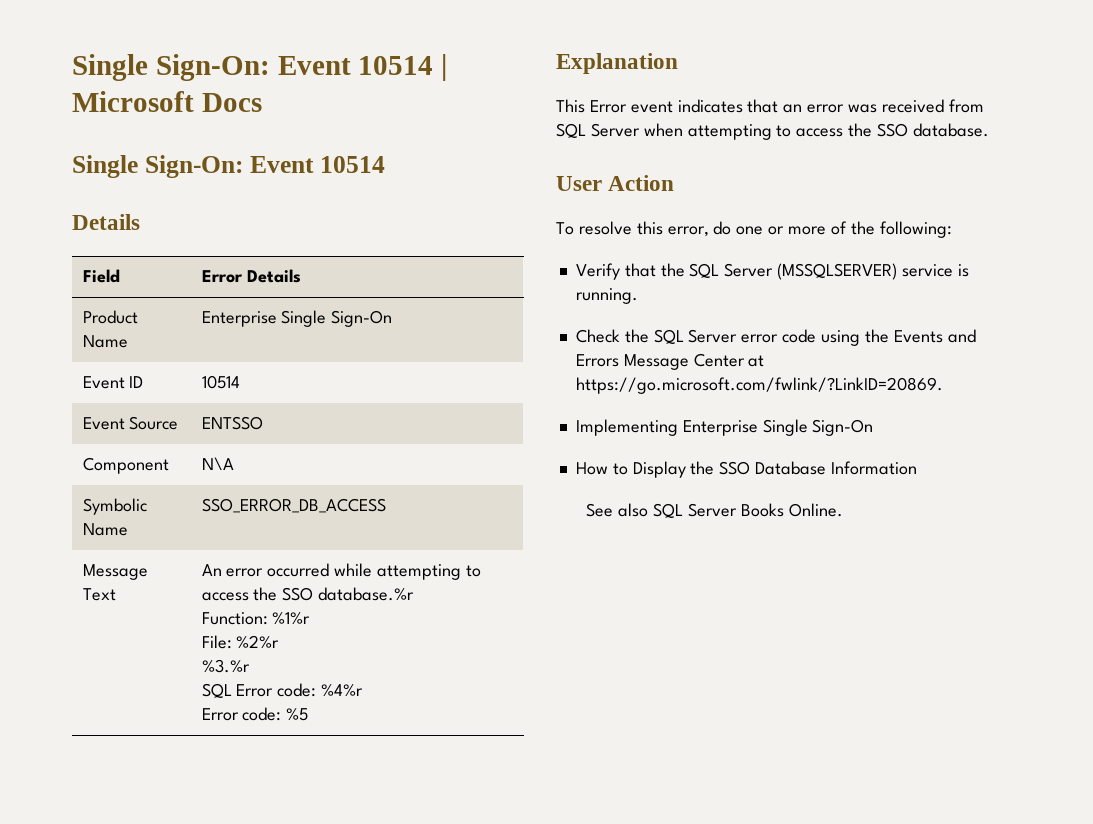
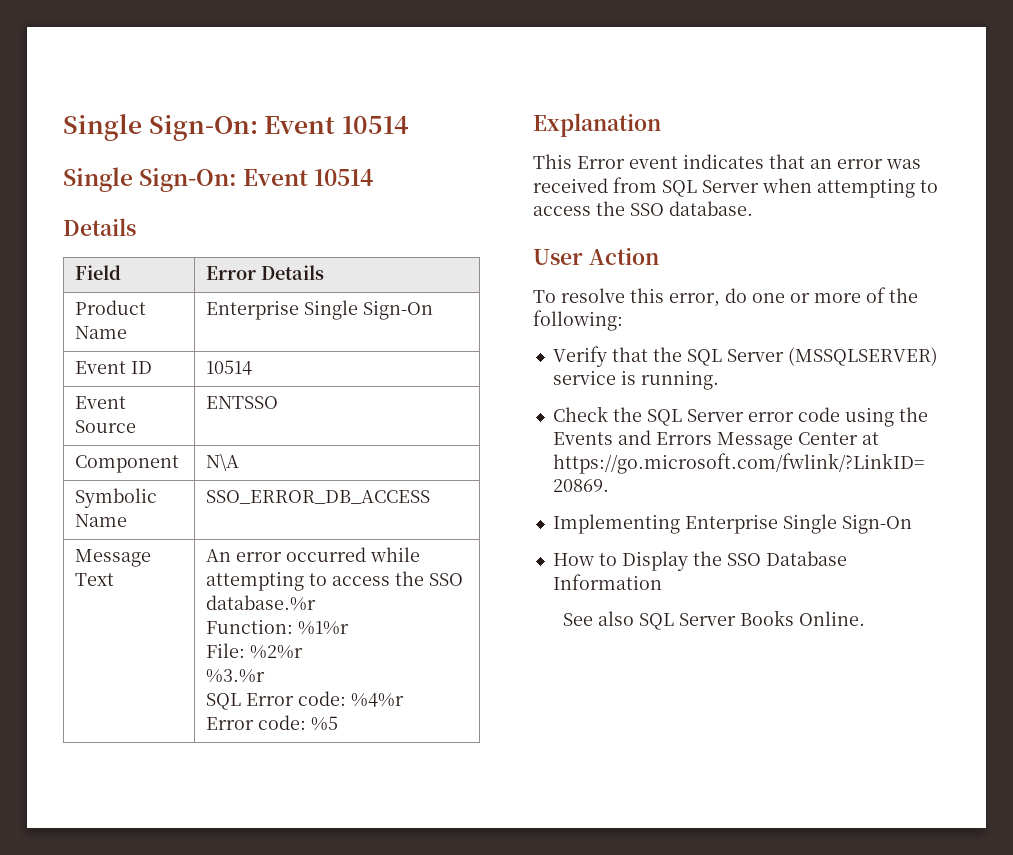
[72,54,448,81] [72,91,262,112] Single Sign-On: Event 10514 | Microsoft Docs -> [63,114,409,141] Single Sign-On: Event 10514

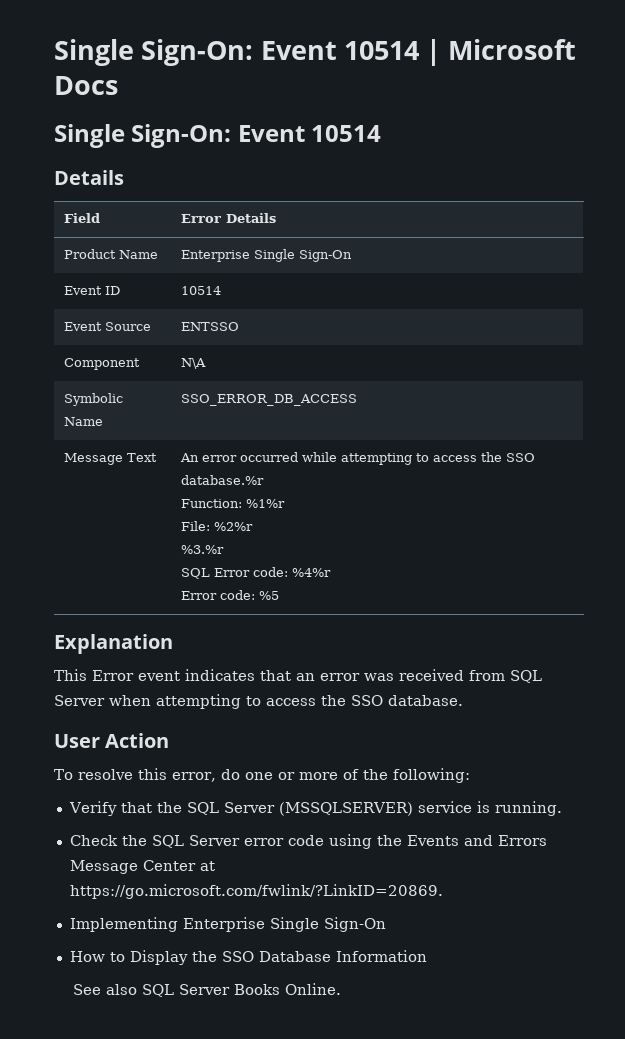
[63,114,409,141] Single Sign-On: Event 10514 -> [54,39,577,66] [54,76,118,95] Single Sign-On: Event 10514 | Microsoft Docs

